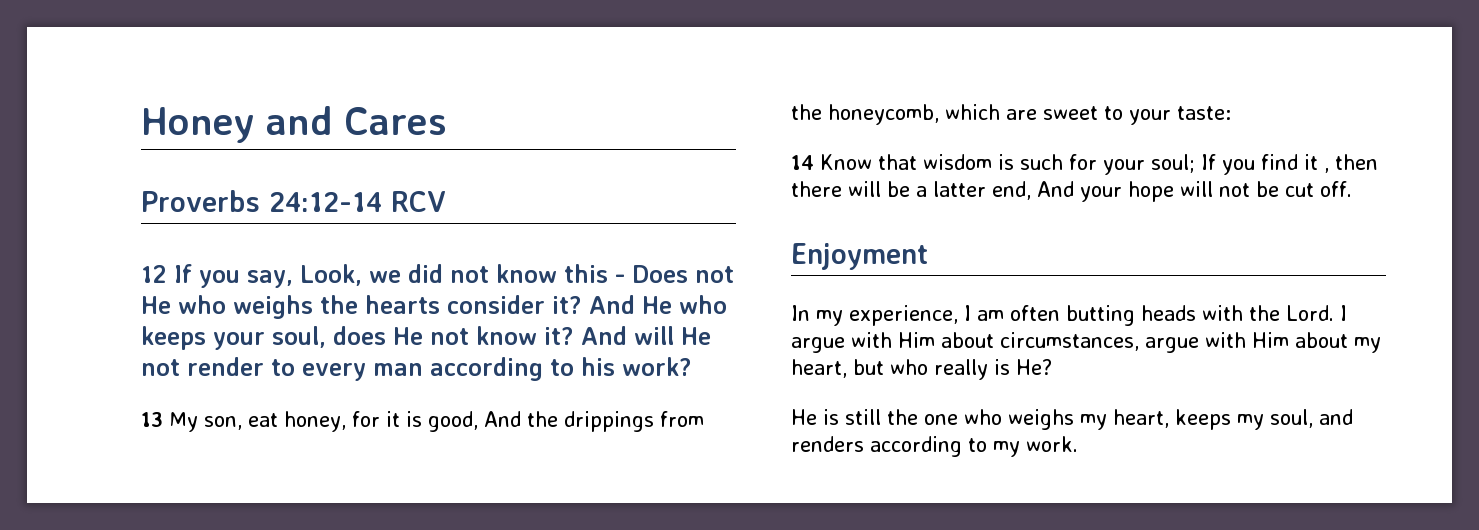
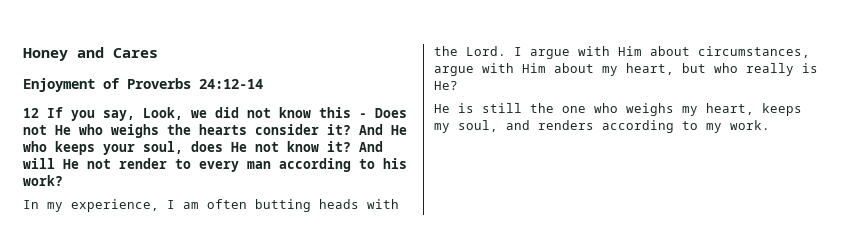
(447, 121) none -> [23,78,120,92] Enjoyment of
[391,191,446,212] RCV -> (263, 84) none
[141,411,704,432] [791,104,1231,125] [791,154,1378,175] [791,181,1352,202] [791,243,928,270] // 13 My son, eat honey, for it is good, And the drippings from the honeycomb, which are sweet to your taste: // 14 Know that wisdom is such for your soul; If you find it , then there will be a latter end, And your hope will not be cut off. // Enjoyment -> (63, 180) none

